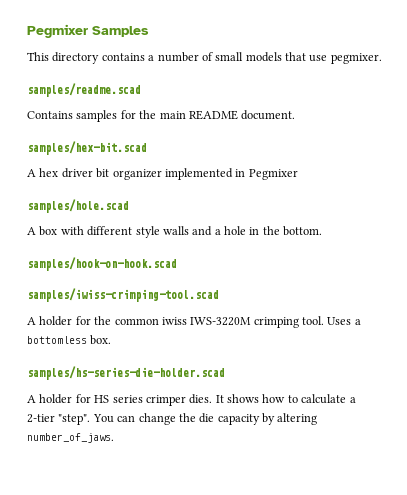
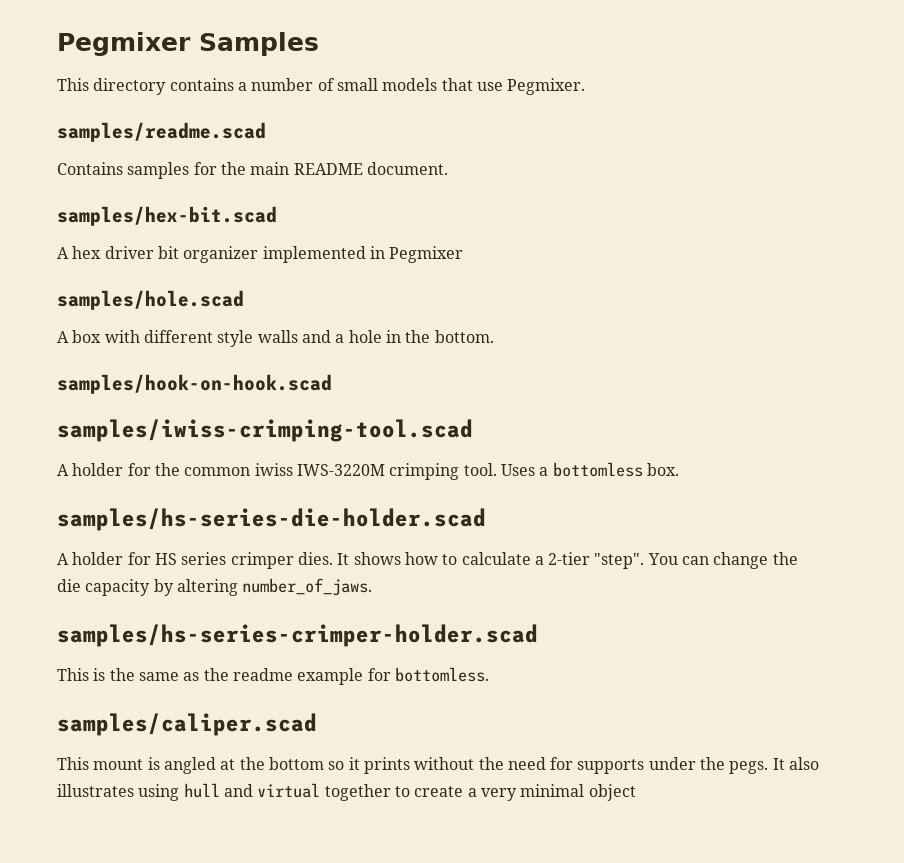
[330,53,382,64] pegmixer. -> [507,78,586,95] Pegmixer.
(114, 438) none -> [57,624,538,647] [57,667,489,685] [57,713,317,736] [57,757,820,774] [57,783,636,801] // samples/hs-series-crimper-holder.scad // This is the same as the readme example for bottomless. // samples/caliper.scad // This mount is angled at the bottom so it prints without the need for supports under the pegs. It also illustrates using hull and virtual together to create a very minimal object

